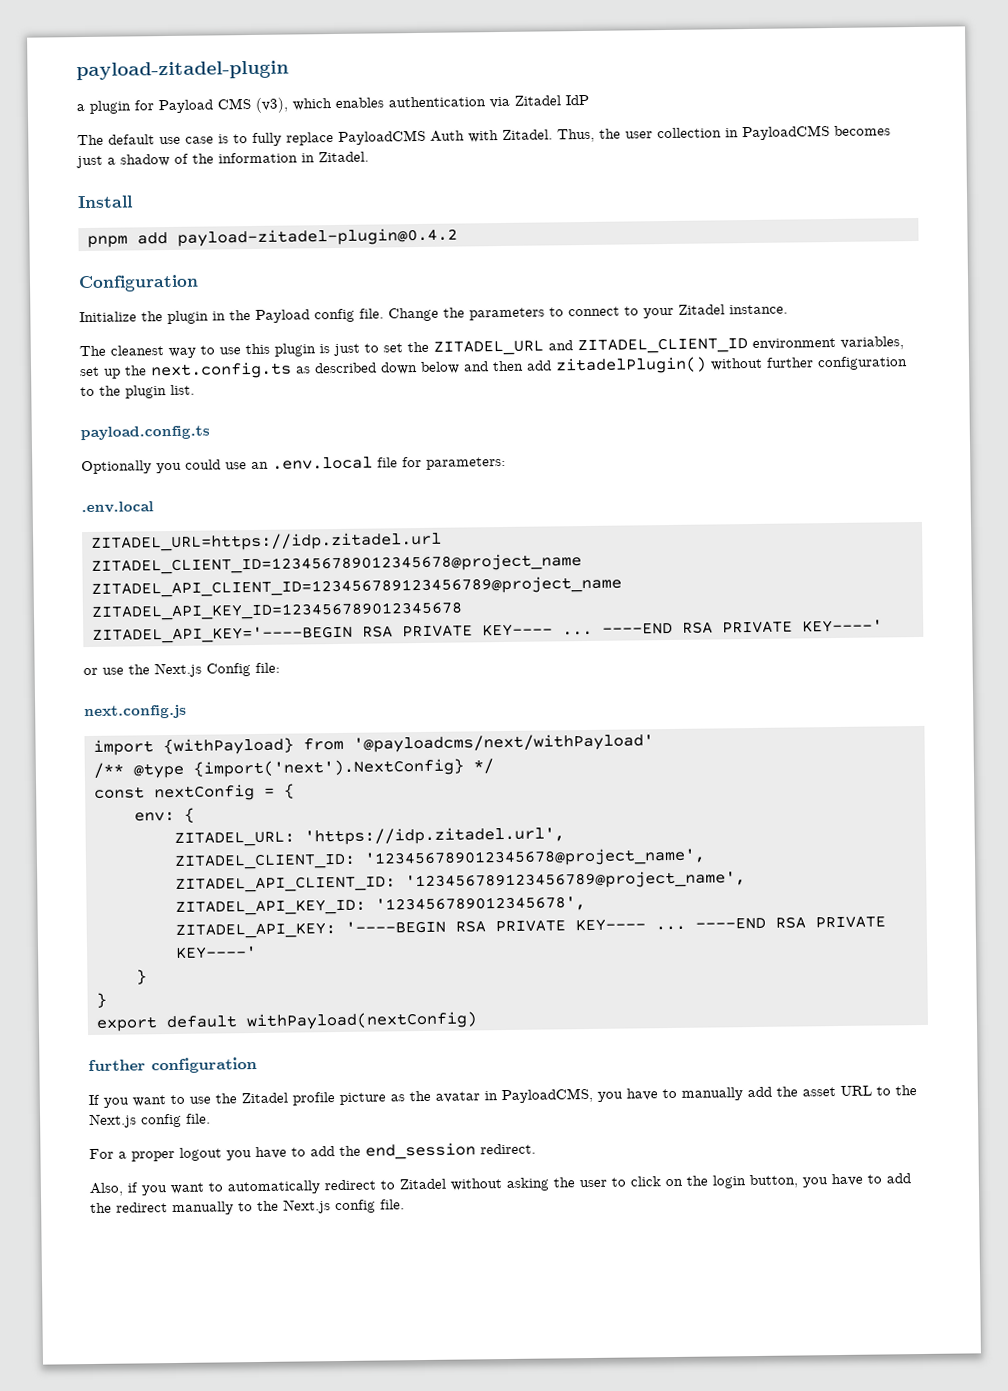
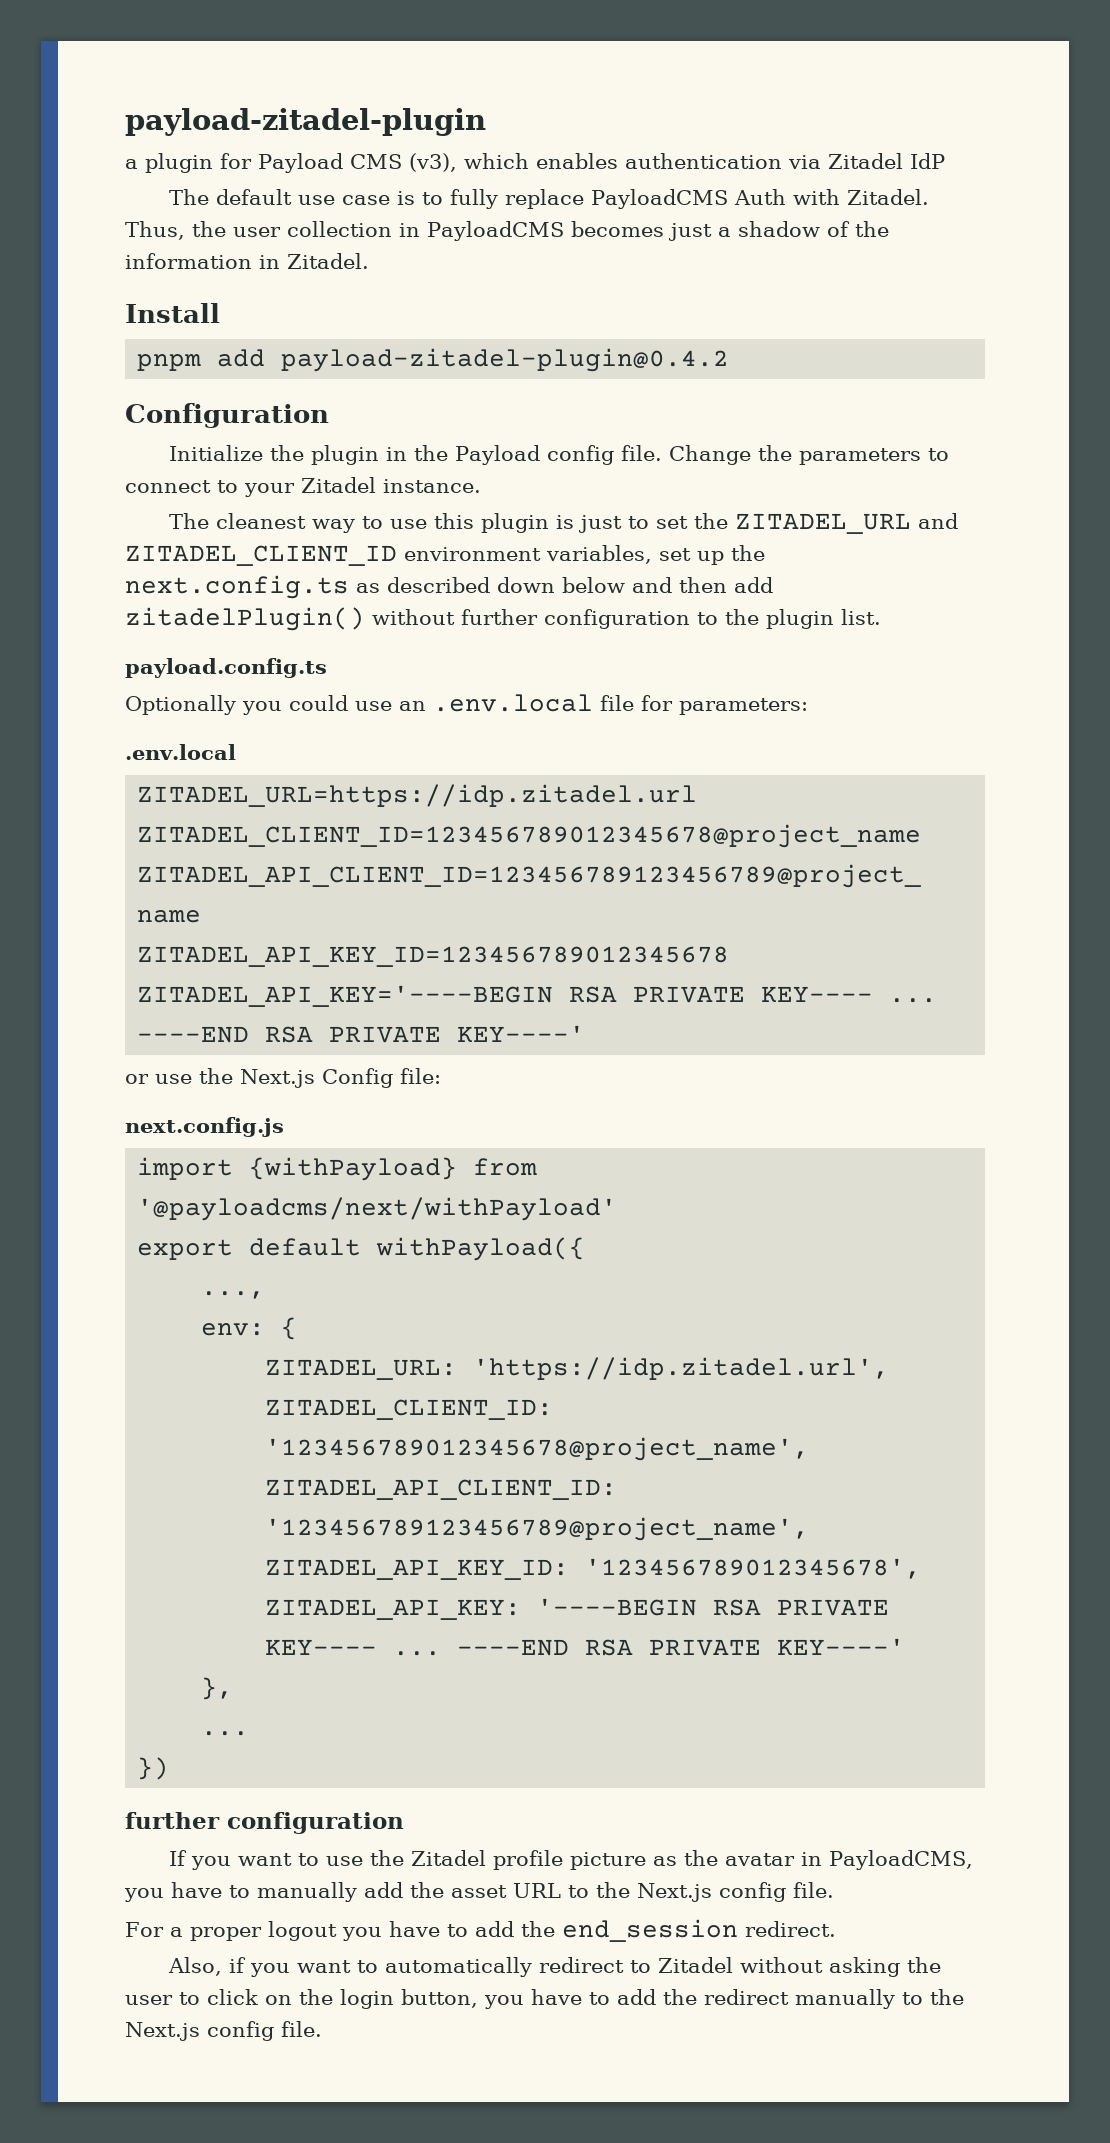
[92,758,494,779] [93,783,295,802] /** @type {import('next').NextConfig} */ // const nextConfig = { -> [137,1237,586,1261] [201,1291,266,1299] export default withPayload({ // ...,
[135,969,147,985] [95,992,107,1008] [95,1011,477,1032] } // } // export default withPayload(nextConfig) -> [201,1677,234,1700] [201,1731,250,1736] [137,1757,170,1780] }, // ... // })

